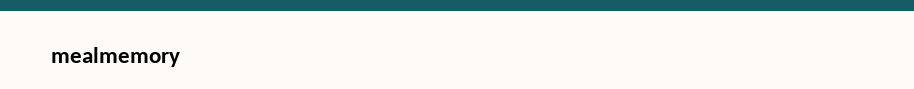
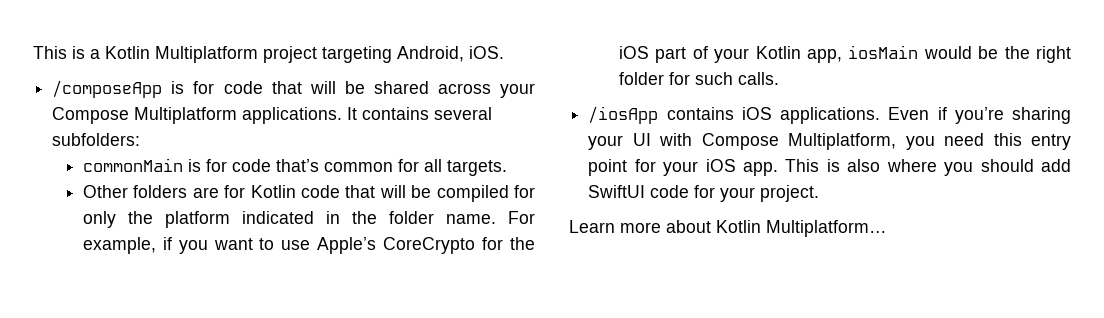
[51,47,180,67] mealmemory -> [33,46,504,63] [52,80,535,98] [52,107,493,124] [52,133,141,146] [82,158,507,176] [82,185,535,202] [82,211,535,228] [82,237,535,254] [618,45,1071,63] [618,72,779,85] [588,106,1071,124] [588,133,1071,150] [588,159,1071,176] [588,185,820,202] [569,220,887,237] This is a Kotlin Multiplatform project targeting Android, iOS. // /composeApp is for code that will be shared across your Compose Multiplatform applications. It contains several subfolders: // commonMain is for code that’s common for all targets. // Other folders are for Kotlin code that will be compiled for only the platform indicated in the folder name. For example, if you want to use Apple’s CoreCrypto for the iOS part of your Kotlin app, iosMain would be the right folder for such calls. // /iosApp contains iOS applications. Even if you’re sharing your UI with Compose Multiplatform, you need this entry point for your iOS app. This is also where you should add SwiftUI code for your project. // Learn more about Kotlin Multiplatform…

